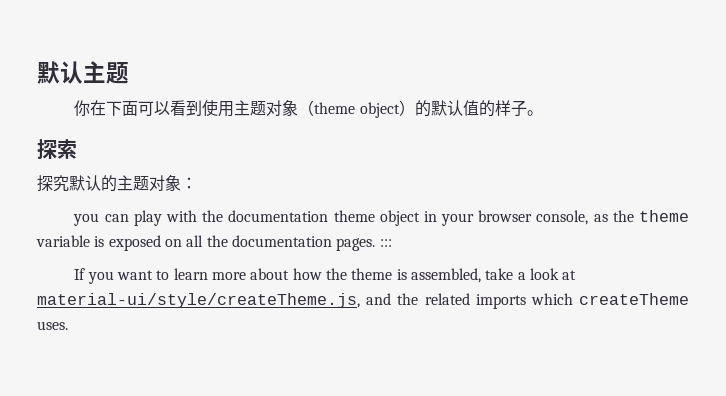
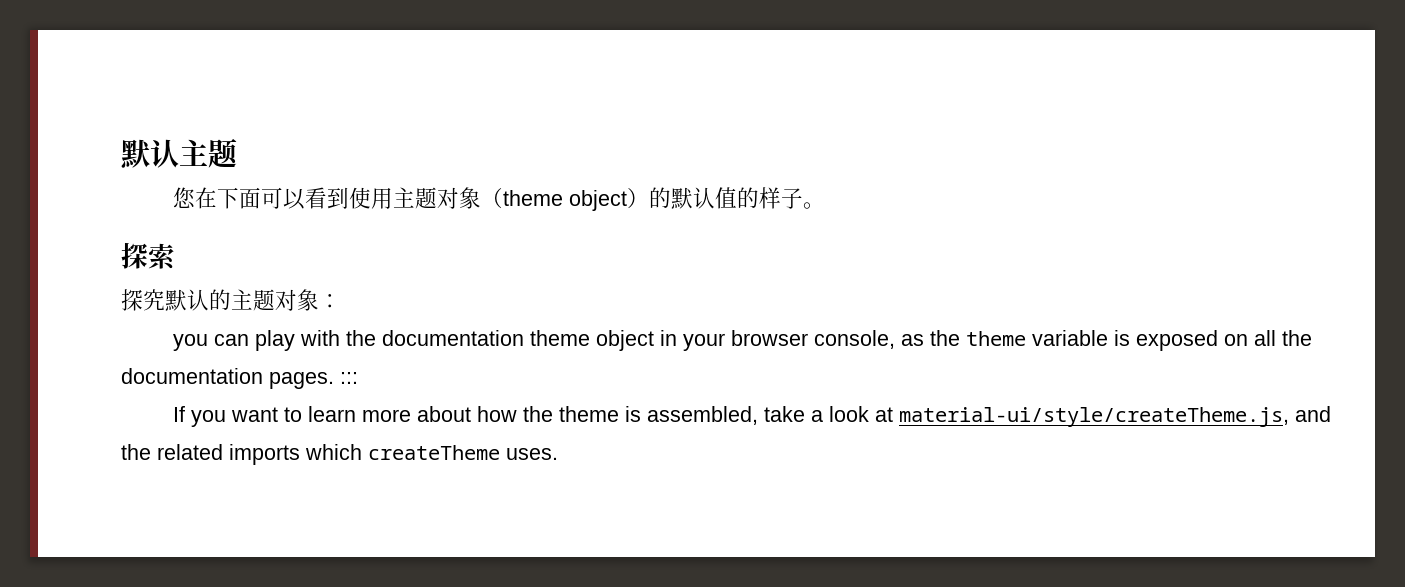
[74,100,91,116] 你 -> [172,187,195,208] 您

